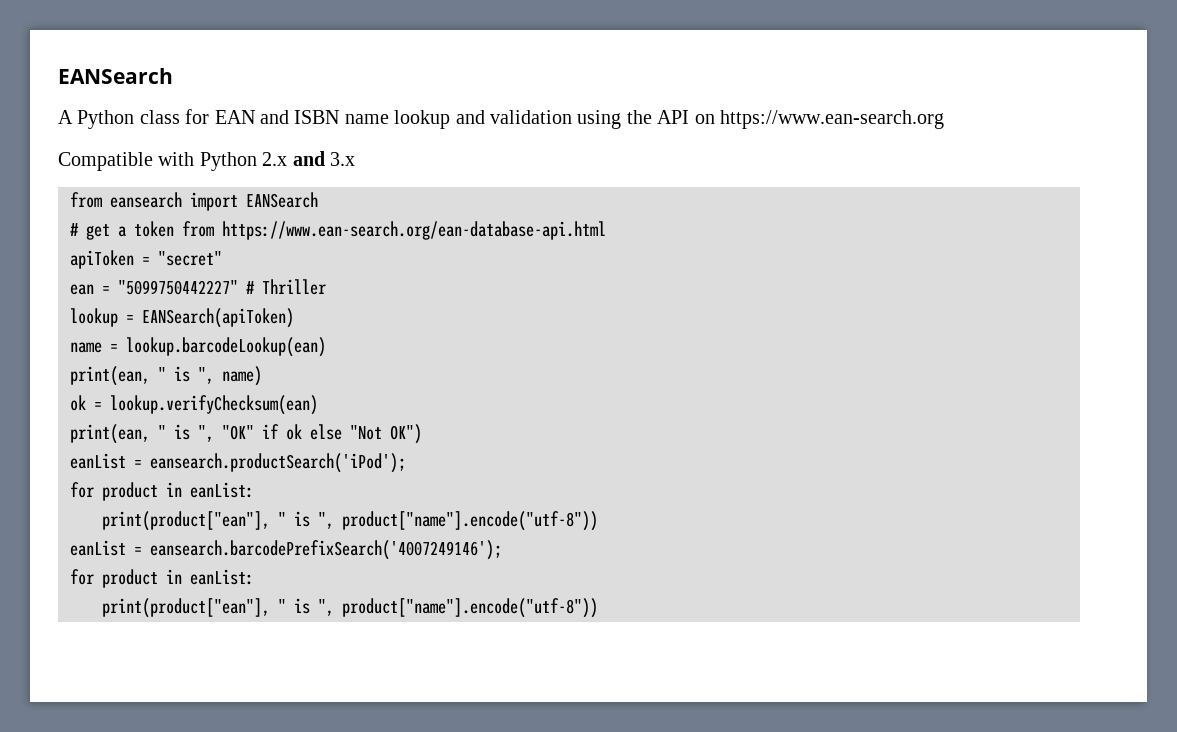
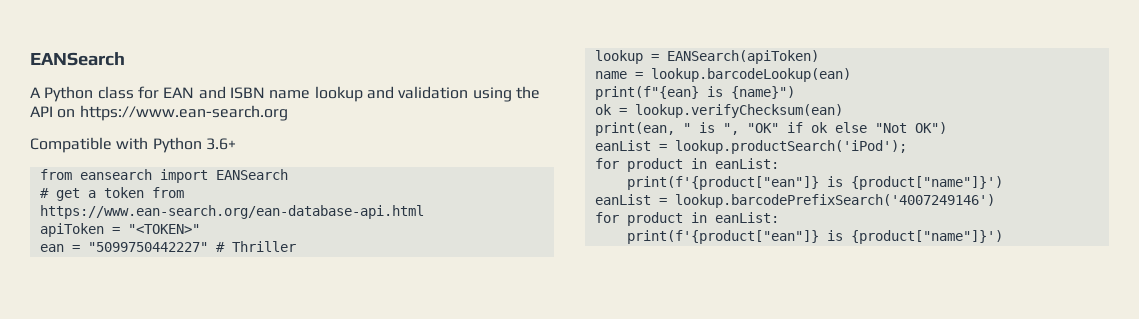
[262,151,355,166] 2.x and 3.x -> [205,138,236,150] 3.6+
[158,251,222,266] "secret" -> [127,224,200,234] "<TOKEN>"
[70,366,262,386] print(ean, " is ", name) -> [594,86,795,100] print(f"{ean} is {name}")
[150,453,406,473] [70,482,254,501] [102,511,598,531] [70,540,502,560] [70,569,254,588] [102,598,598,618] eansearch.productSearch('iPod'); // for product in eanList: // print(product["ean"], " is ", product["name"].encode("utf-8")) // eanList = eansearch.barcodePrefixSearch('4007249146'); // for product in eanList: // print(product["ean"], " is ", product["name"].encode("utf-8")) -> [674,140,907,154] [594,158,779,172] [626,176,1003,190] [594,194,995,208] [594,212,779,226] [626,230,1003,244] lookup.productSearch('iPod'); // for product in eanList: // print(f'{product["ean"]} is {product["name"]}') // eanList = lookup.barcodePrefixSearch('4007249146') // for product in eanList: // print(f'{product["ean"]} is {product["name"]}')

